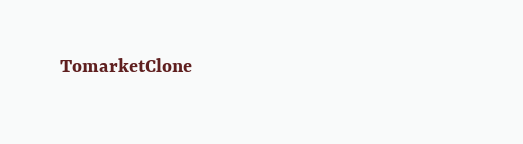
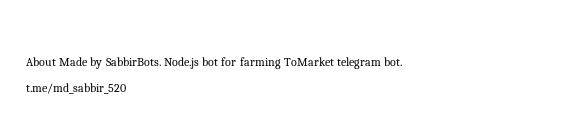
[60,58,192,72] TomarketClone -> [26,57,403,69] [26,83,126,94] About Made by SabbirBots. Node.js bot for farming ToMarket telegram bot. // t.me/md_sabbir_520

